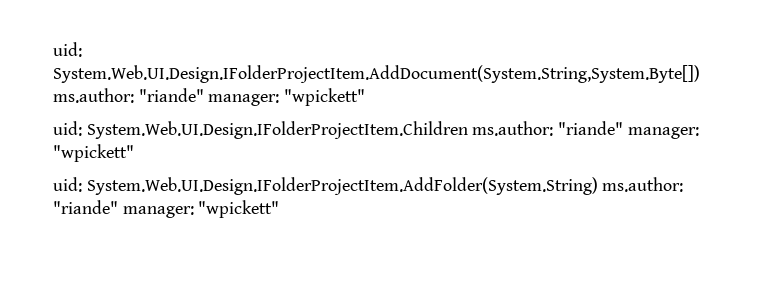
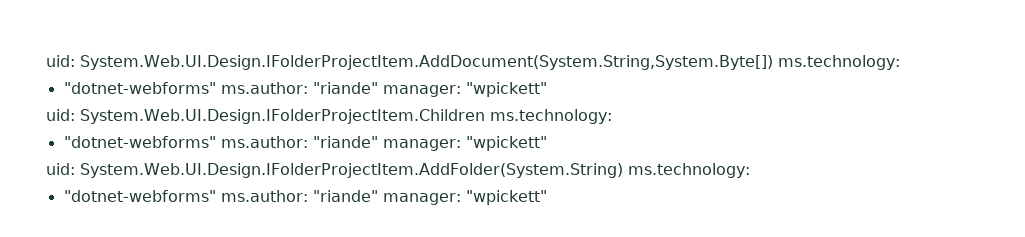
(700, 74) none -> [777,55,900,70] [63,82,216,94] ms.technology: // "dotnet-webforms"
(468, 130) none -> [489,109,612,124] [63,136,216,148] ms.technology: // "dotnet-webforms"
(598, 186) none -> [627,163,750,178] [63,190,216,202] ms.technology: // "dotnet-webforms"

